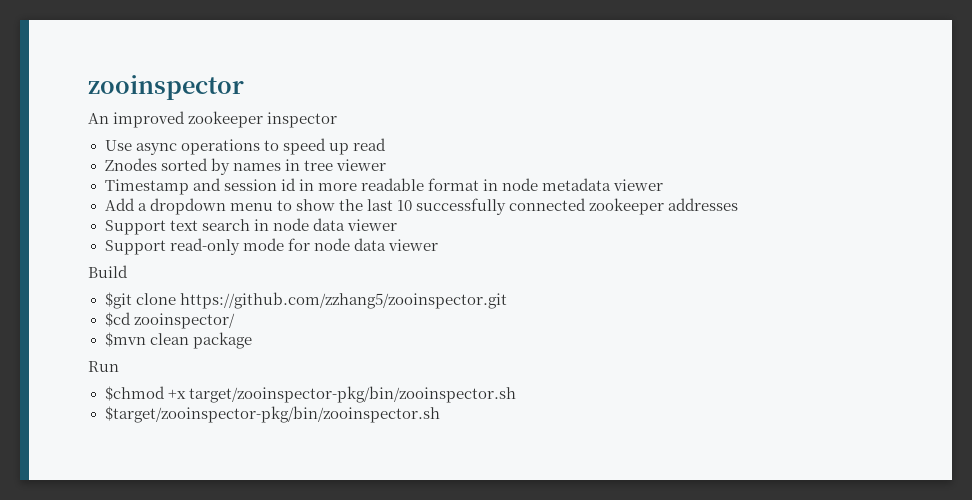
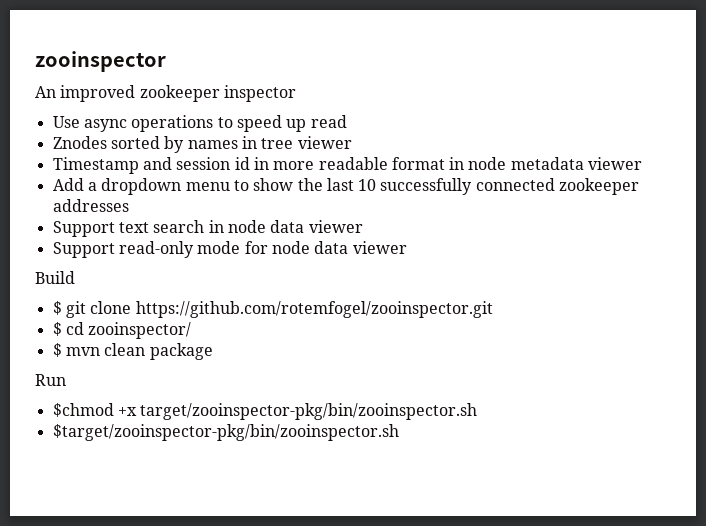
[104,292,507,309] [104,312,131,327] $git clone https://github.com/zzhang5/zooinspector.git // $cd -> [52,301,493,318] [52,322,84,336] $ git clone https://github.com/rotemfogel/zooinspector.git // $ cd
[104,332,146,347] $mvn -> [52,343,100,357] $ mvn

